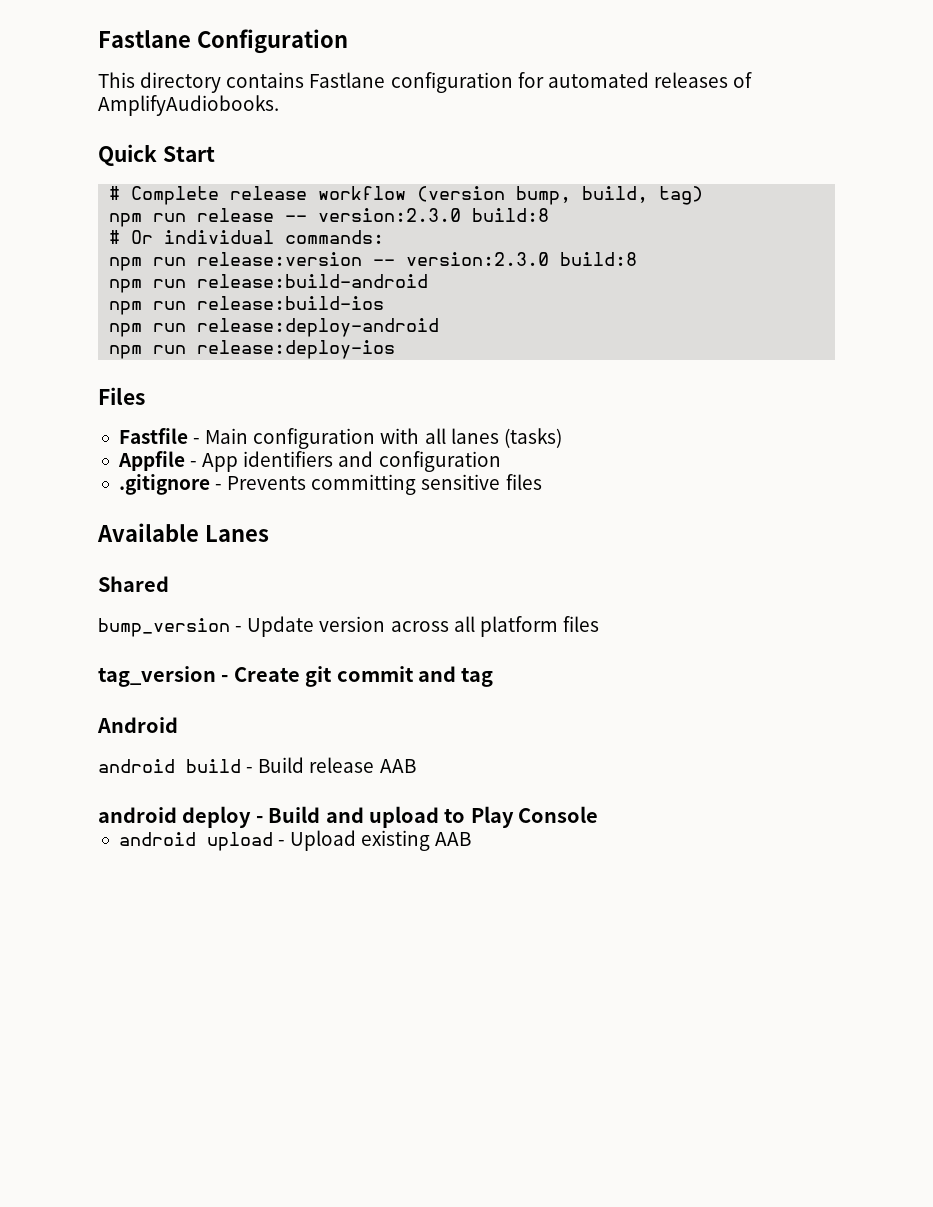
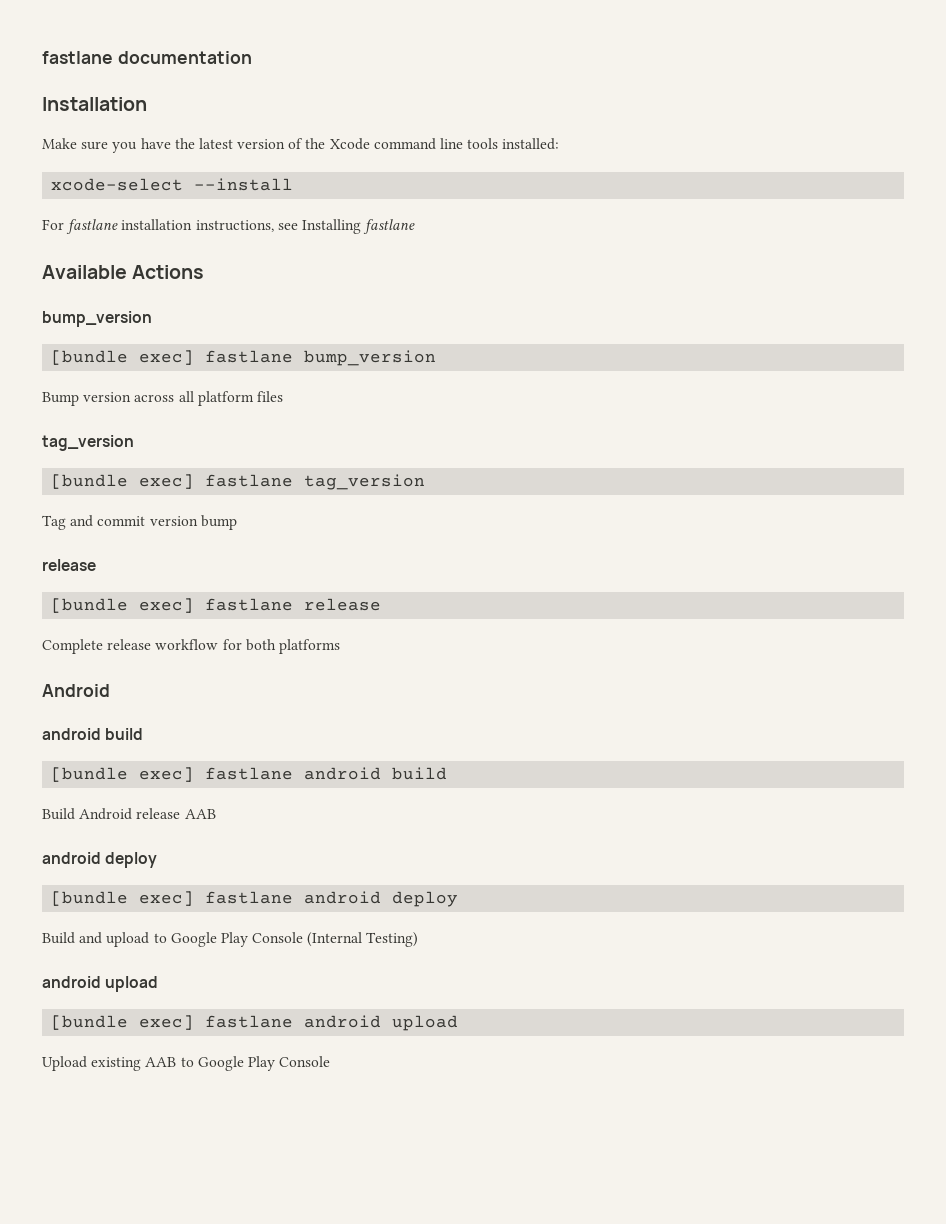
[98,29,348,54] [98,72,753,93] [98,95,279,116] [98,144,215,166] [109,186,704,205] [109,208,550,227] [109,230,385,244] [109,252,638,271] [109,274,429,293] [109,296,385,315] [109,318,440,337] [109,340,396,359] [98,387,145,405] [118,428,562,449] [117,451,501,472] [118,474,542,495] Fastlane Configuration // This directory contains Fastlane configuration for automated releases of AmplifyAudiobooks. // Quick Start // # Complete release workflow (version bump, build, tag) // npm run release -- version:2.3.0 build:8 // # Or individual commands: // npm run release:version -- version:2.3.0 build:8 // npm run release:build-android // npm run release:build-ios // npm run release:deploy-android // npm run release:deploy-ios // Files // Fastfile - Main configuration with all lanes (tasks) // Appfile - App identifiers and configuration // .gitignore - Prevents committing sensitive files -> [42,51,252,64] [42,97,147,111] [42,138,560,153] [51,178,294,191] [42,219,416,234] fastlane documentation // Installation // Make sure you have the latest version of the Xcode command line tools installed: // xcode-select --install // For fastlane installation instructions, see Installing fastlane
[204,525,269,542] [98,576,169,592] [98,616,315,637] Lanes // Shared // bump_version - Update -> [132,265,205,279] [42,311,152,327] [51,350,437,366] [42,392,79,406] Actions // bump_version // [bundle exec] fastlane bump_version // Bump
[221,666,494,687] [97,717,178,733] [98,757,305,773] - Create git commit and tag // Android // android build - Build -> [51,474,426,490] [42,515,237,530] [42,559,96,571] [51,598,382,613] [42,639,340,654] [42,684,110,697] [42,728,144,740] [51,767,448,782] [42,808,133,820] // [bundle exec] fastlane tag_version // Tag and commit version bump // release // [bundle exec] fastlane release // Complete release workflow for both platforms // Android // android build // [bundle exec] fastlane android build // Build Android
[255,816,263,823] - -> [51,891,459,907] // [bundle exec] fastlane android deploy //
[470,806,599,828] [118,830,472,851] Play Console // android upload - Upload existing AAB -> [170,932,419,947] [42,976,159,992] [51,1015,459,1031] [42,1056,331,1071] Google Play Console (Internal Testing) // android upload // [bundle exec] fastlane android upload // Upload existing AAB to Google Play Console

